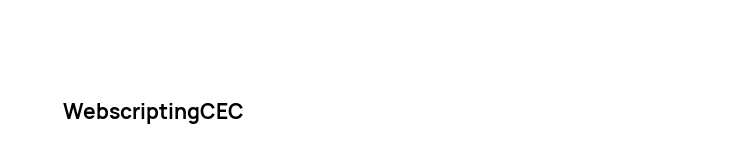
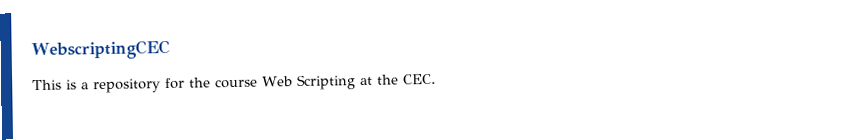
(244, 113) none -> [32,73,436,94] // This is a repository for the course Web Scripting at the CEC.

